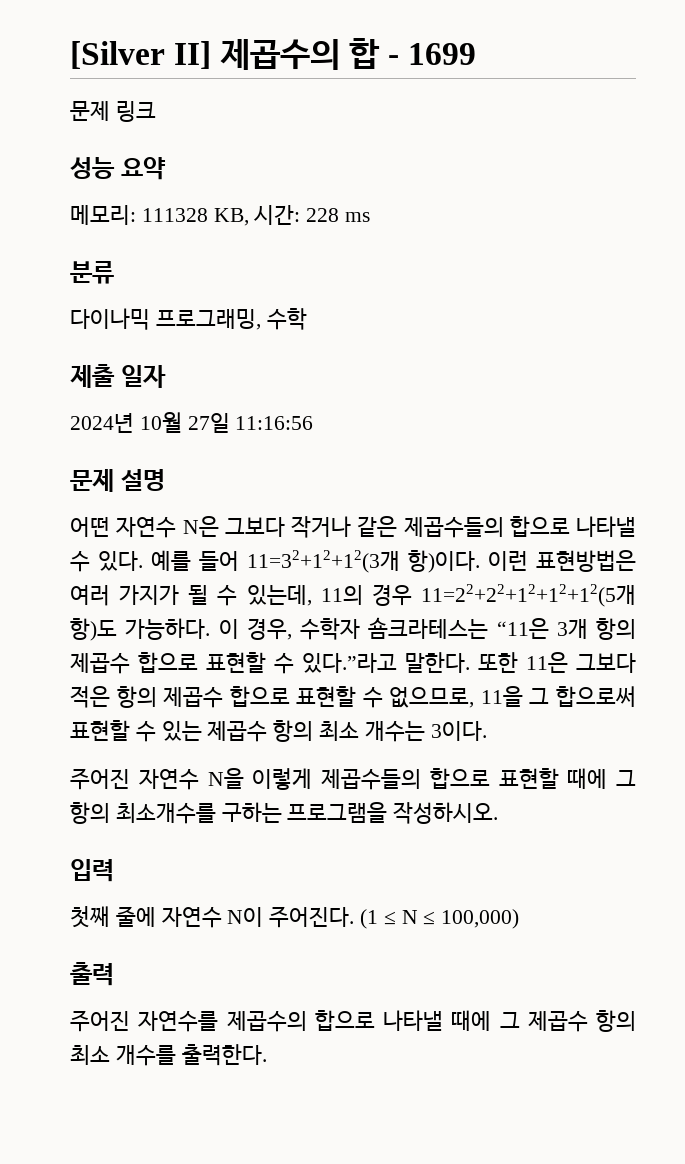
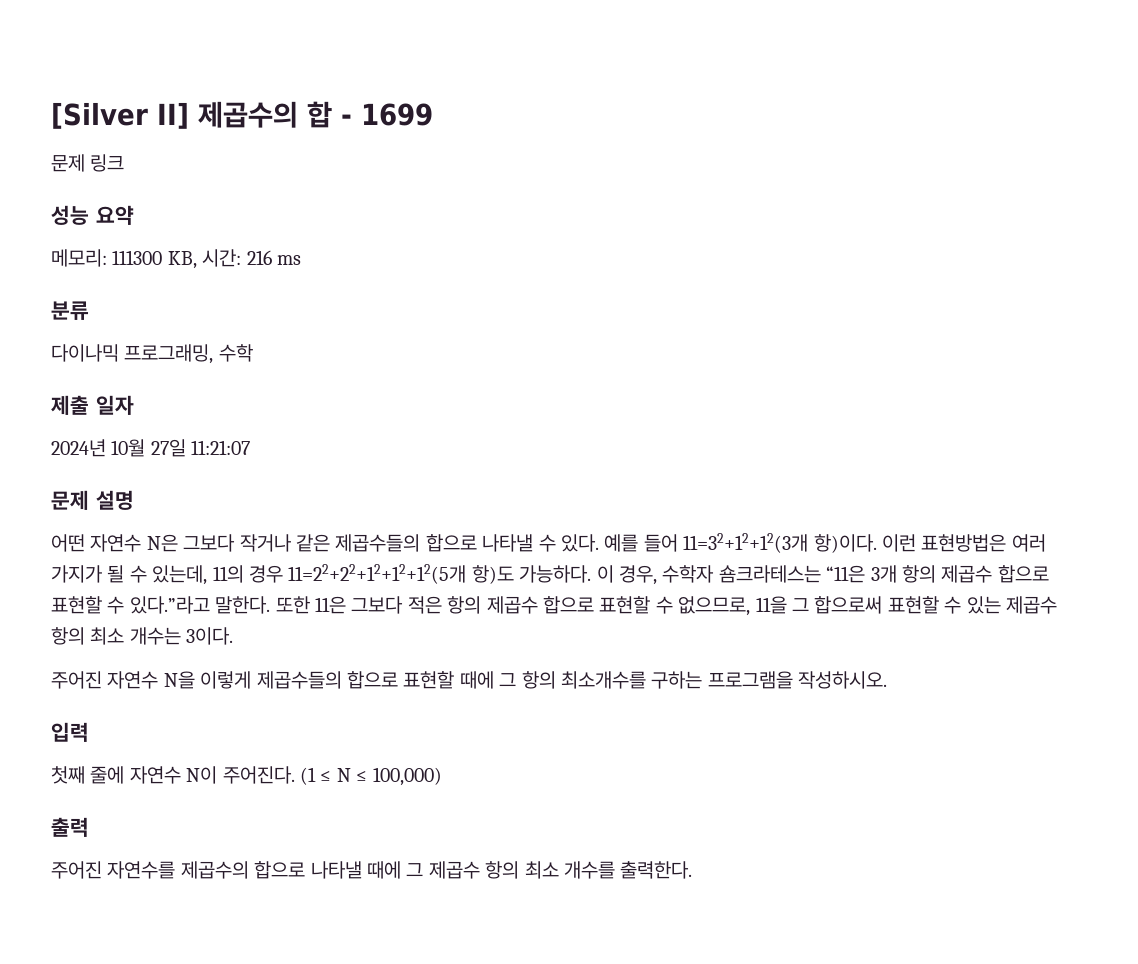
[141,208,208,222] 111328 -> [112,250,163,265] 111300
[306,208,340,222] 228 -> [246,250,272,265] 216
[235,416,314,430] 11:16:56 -> [191,440,251,455] 11:21:07

